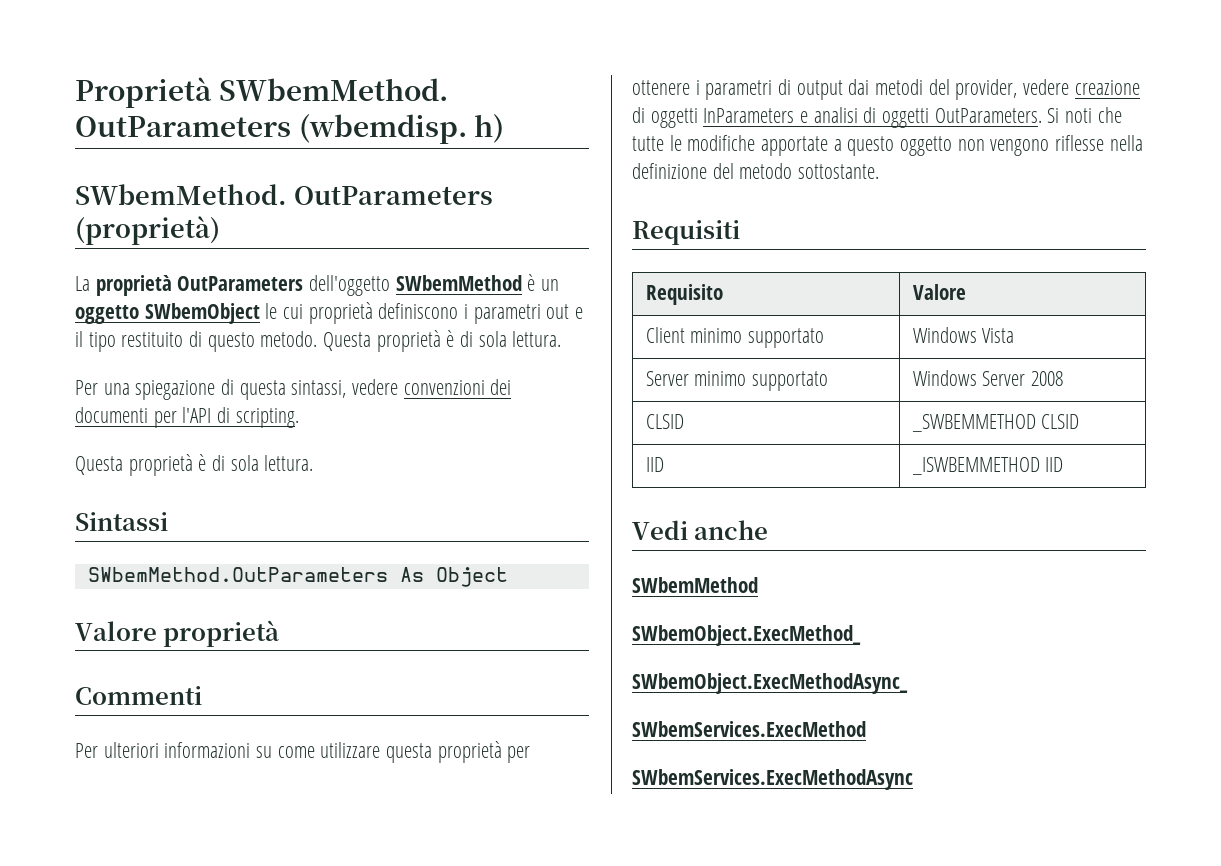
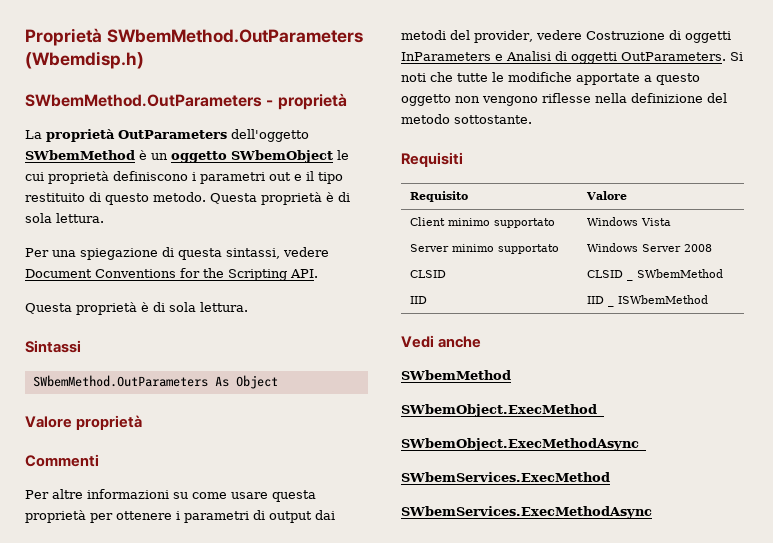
[218,78,448,101] [75,114,505,144] [75,184,493,205] [75,216,220,245] SWbemMethod. OutParameters (wbemdisp. h) // SWbemMethod. OutParameters (proprietà) -> [106,29,363,43] [25,51,144,69] [25,93,347,110] SWbemMethod.OutParameters (Wbemdisp.h) // SWbemMethod.OutParameters - proprietà
[403,379,512,395] [75,407,299,428] convenzioni dei documenti per l'API di scripting. -> [25,268,318,281] Document Conventions for the Scripting API.
[103,742,159,758] ulteriori -> [52,489,83,499] altre
[320,742,381,758] utilizzare -> [231,492,268,499] usare
[1074,80,1140,95] creazione -> [585,31,665,40] Costruzione
[813,107,858,123] analisi -> [506,51,551,61] Analisi
[911,414,1080,432] _SWBEMMETHOD CLSID -> [586,270,623,278] [626,278,633,281] [636,269,723,278] CLSID _ SWbemMethod
[911,457,1064,475] _ISWBEMMETHOD IID -> [586,296,604,304] [607,304,614,307] [617,295,708,304] IID _ ISWbemMethod

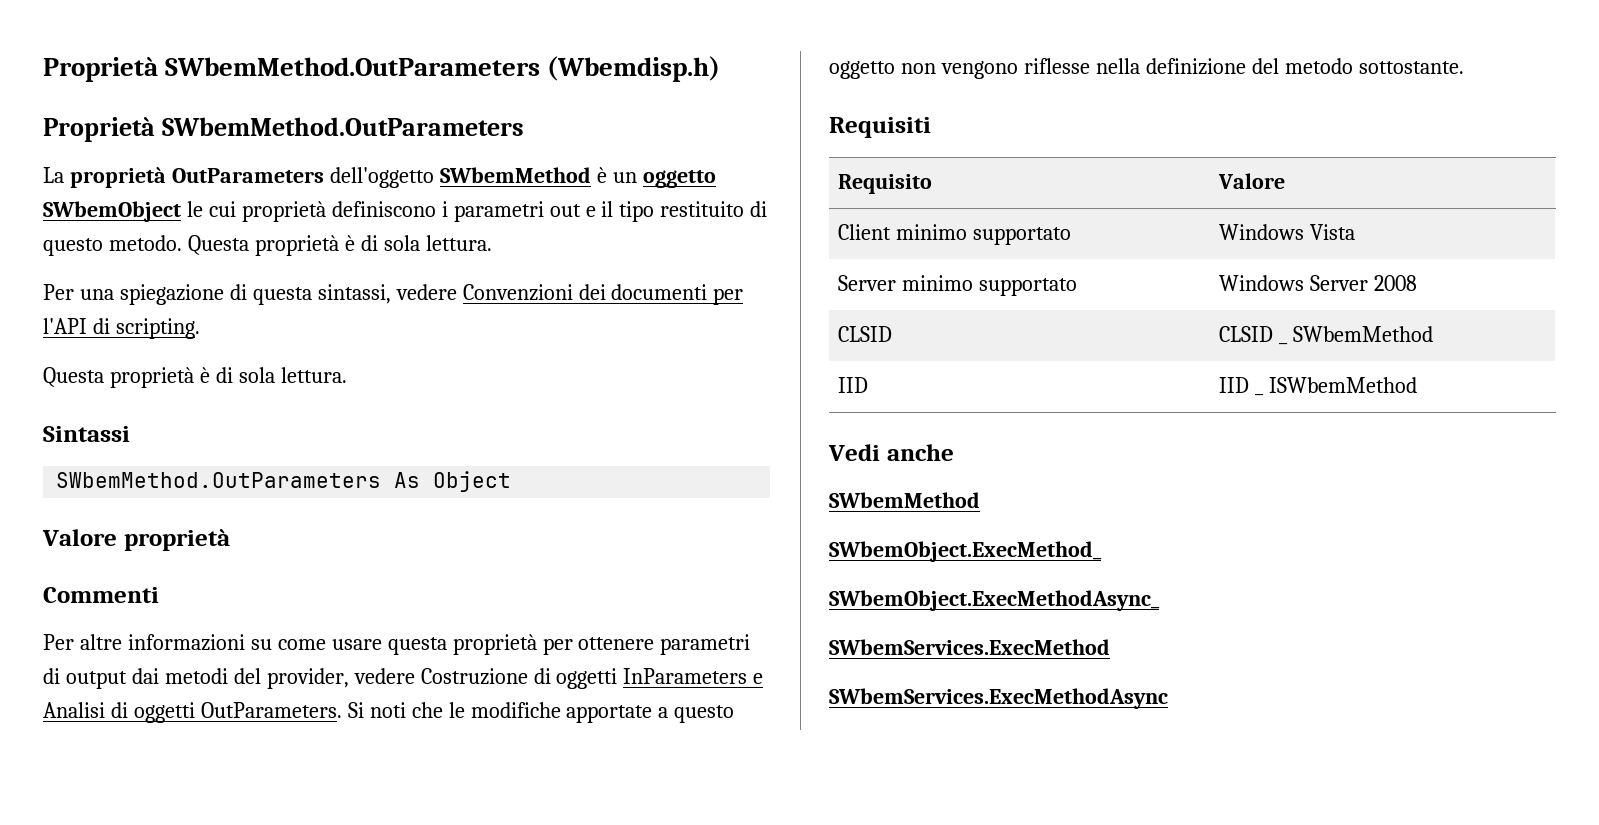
[25,93,347,110] SWbemMethod.OutParameters - proprietà -> [43,117,524,142] Proprietà SWbemMethod.OutParameters
[25,268,318,281] Document Conventions for the Scripting API. -> [462,284,744,305] [43,318,200,339] Convenzioni dei documenti per l'API di scripting.
[176,511,180,520] i -> (655, 643) none
[457,73,488,82] tutte -> (443, 710) none

